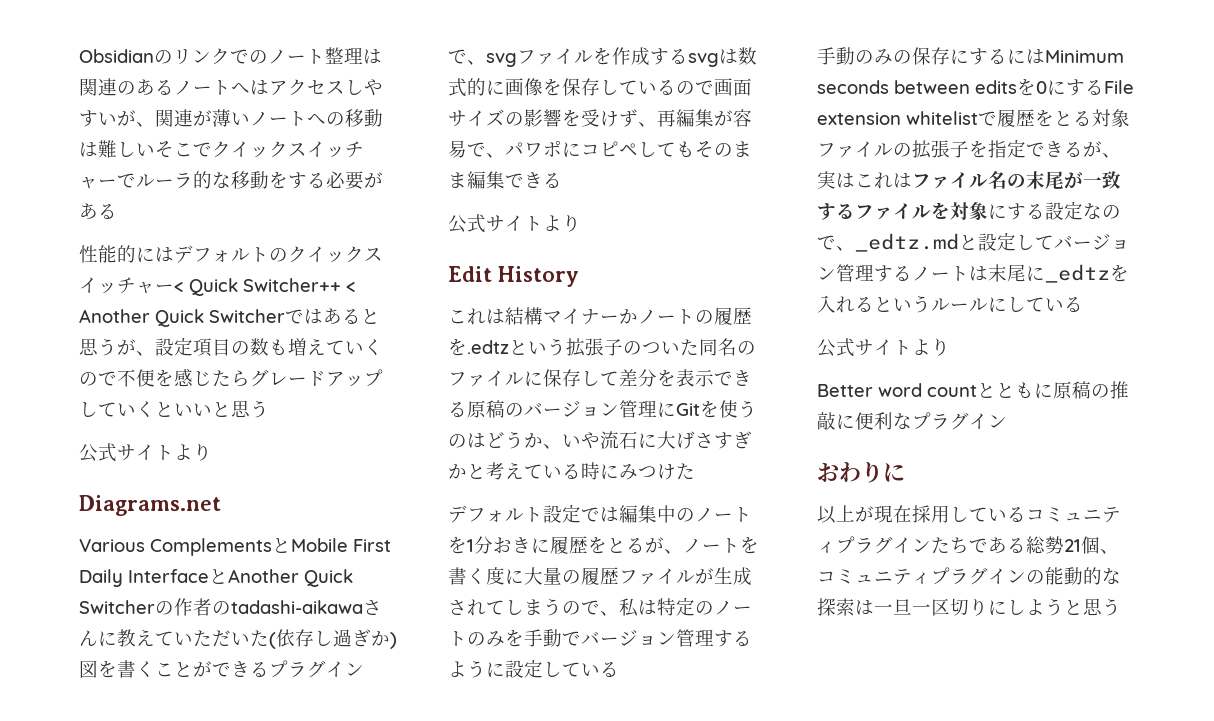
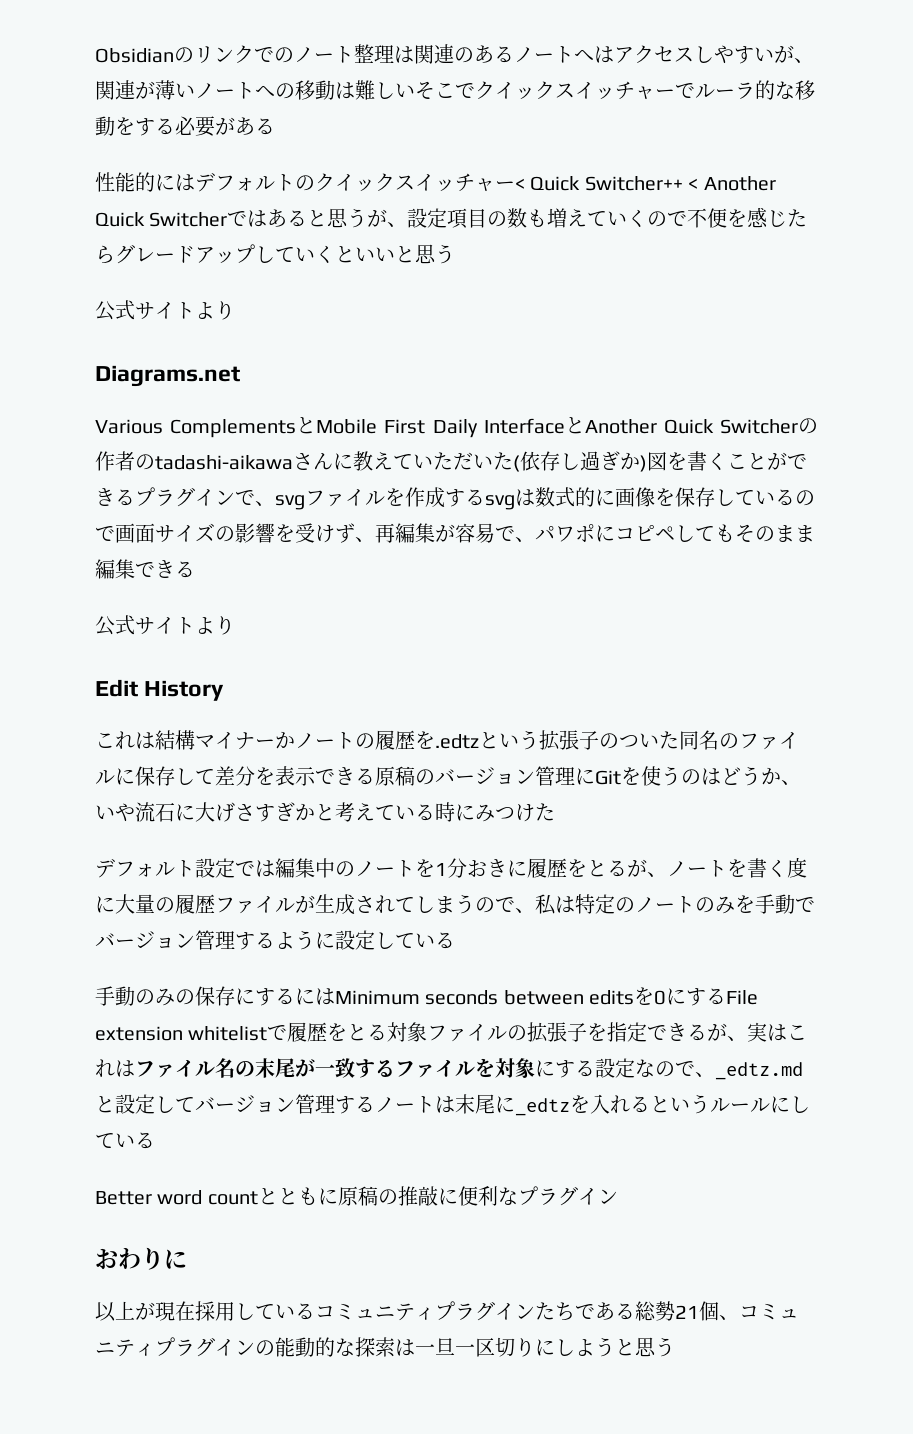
[817,338,950,357] // 公式サイトより -> (155, 1140) none

